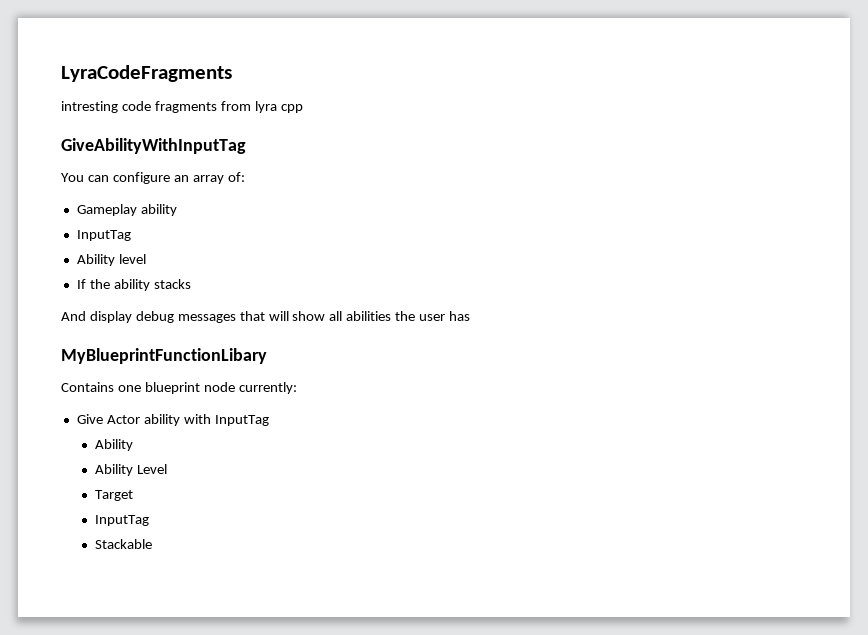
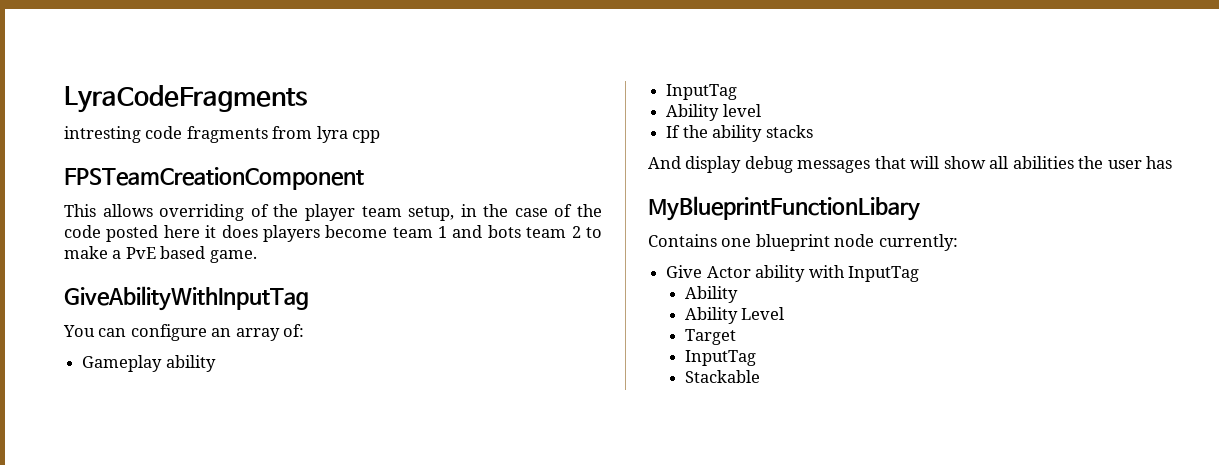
(303, 108) none -> [64,167,364,190] [64,204,602,221] [64,225,603,242] [64,246,257,263] // FPSTeamCreationComponent // This allows overriding of the player team setup, in the case of the code posted here it does players become team 1 and bots team 2 to make a PvE based game.

